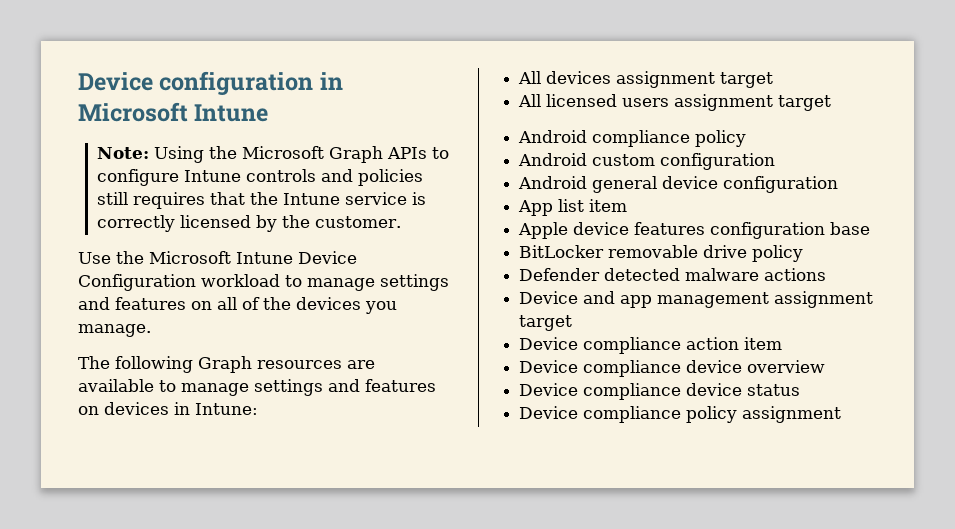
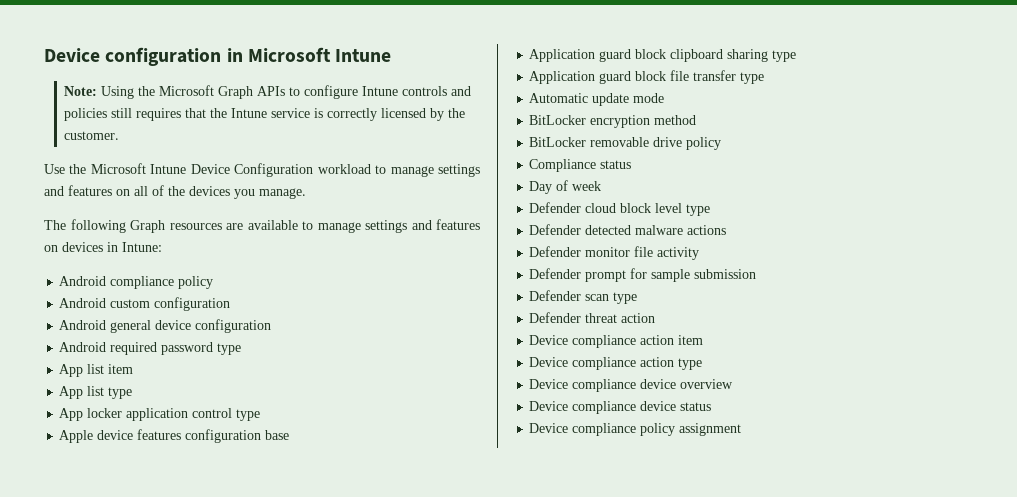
[518,71,774,88] [518,94,832,111] // All devices assignment target // All licensed users assignment target -> (162, 247) none
(839, 184) none -> [59,342,242,355] // Android required password type
(628, 205) none -> [59,386,133,399] [59,408,261,421] // App list type // App locker application control type
[519,245,804,262] [519,268,827,281] [519,291,874,308] [519,315,573,331] BitLocker removable drive policy // Defender detected malware actions // Device and app management assignment target -> [529,49,797,62] [529,70,765,84] [529,93,665,106] [529,115,697,128] [529,137,722,150] [529,159,632,172] [529,180,602,194] [529,202,711,216] [529,224,727,235] [529,246,700,260] [529,268,757,282] [529,290,638,304] [529,312,656,323] Application guard block clipboard sharing type // Application guard block file transfer type // Automatic update mode // BitLocker encryption method // BitLocker removable drive policy // Compliance status // Day of week // Defender cloud block level type // Defender detected malware actions // Defender monitor file activity // Defender prompt for sample submission // Defender scan type // Defender threat action
(783, 343) none -> [529,357,703,370] // Device compliance action type

